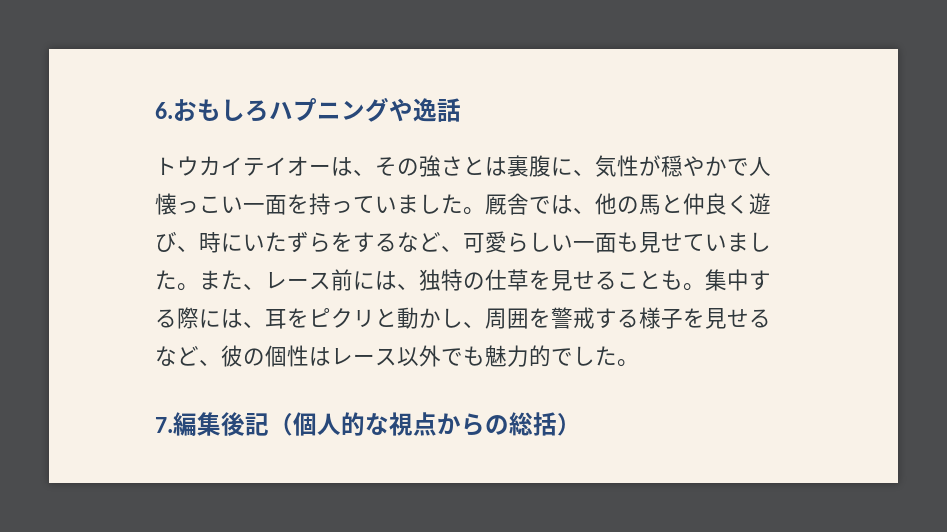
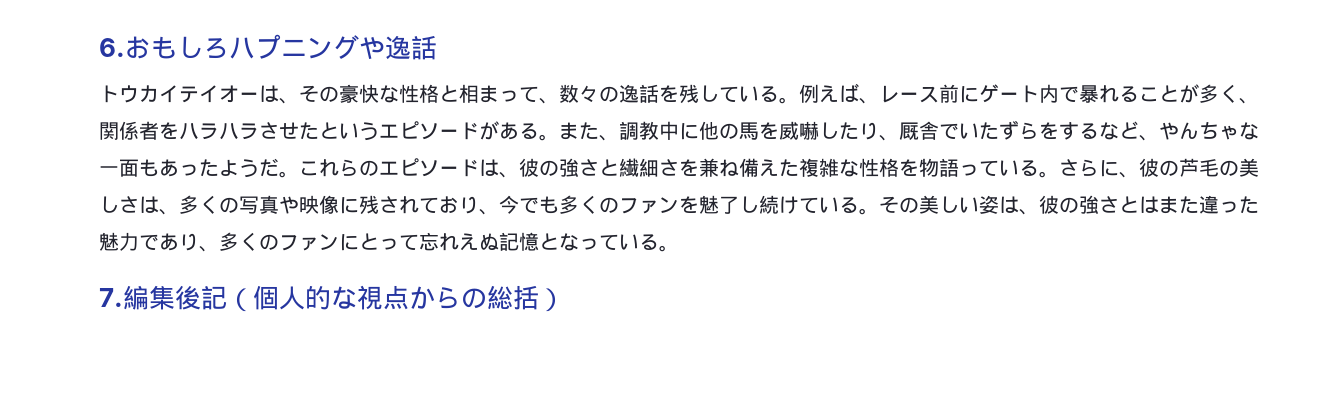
[419,155,771,177] [155,193,771,215] [155,231,243,253] 強さとは裏腹に、気性が穏やかで人懐っこい一面を持っていました。厩舎では、他の馬と仲良く遊び、時に -> [339,83,1259,104] [99,121,959,141] 豪快な性格と相まって、数々の逸話を残している。例えば、レース前にゲート内で暴れることが多く、関係者をハラハラさせたというエピソードがある。また、調教中に他の馬を威嚇したり、厩舎で
[463,231,771,253] [155,269,771,291] [155,307,771,329] [155,345,617,367] 可愛らしい一面も見せていました。また、レース前には、独特の仕草を見せることも。集中する際には、耳をピクリと動かし、周囲を警戒する様子を見せるなど、彼の個性はレース以外でも魅力的でした -> [1159,121,1259,140] [99,158,1259,178] [99,195,1259,215] [99,232,659,252] やんちゃな一面もあったようだ。これらのエピソードは、彼の強さと繊細さを兼ね備えた複雑な性格を物語っている。さらに、彼の芦毛の美しさは、多くの写真や映像に残されており、今でも多くのファンを魅了し続けている。その美しい姿は、彼の強さとはまた違った魅力であり、多くのファンにとって忘れえぬ記憶となっている

